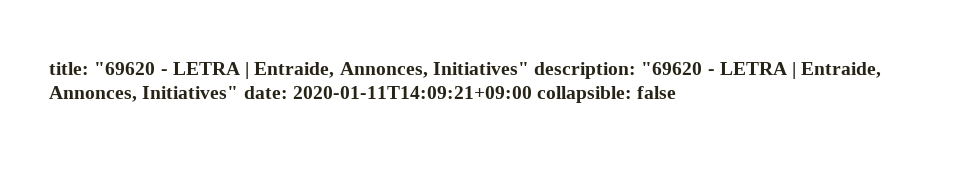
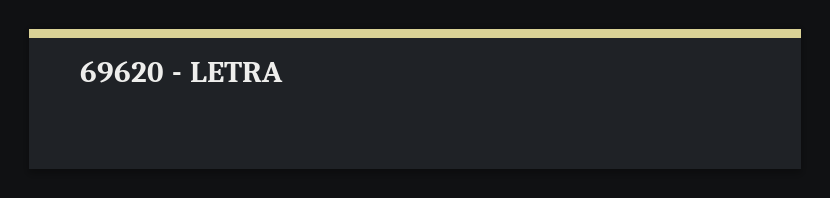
[49,62,882,79] [49,86,677,103] title: "69620 - LETRA | Entraide, Annonces, Initiatives" description: "69620 - LETRA | Entraide, Annonces, Initiatives" date: 2020-01-11T14:09:21+09:00 collapsible: false -> [80,61,284,83] 69620 - LETRA

